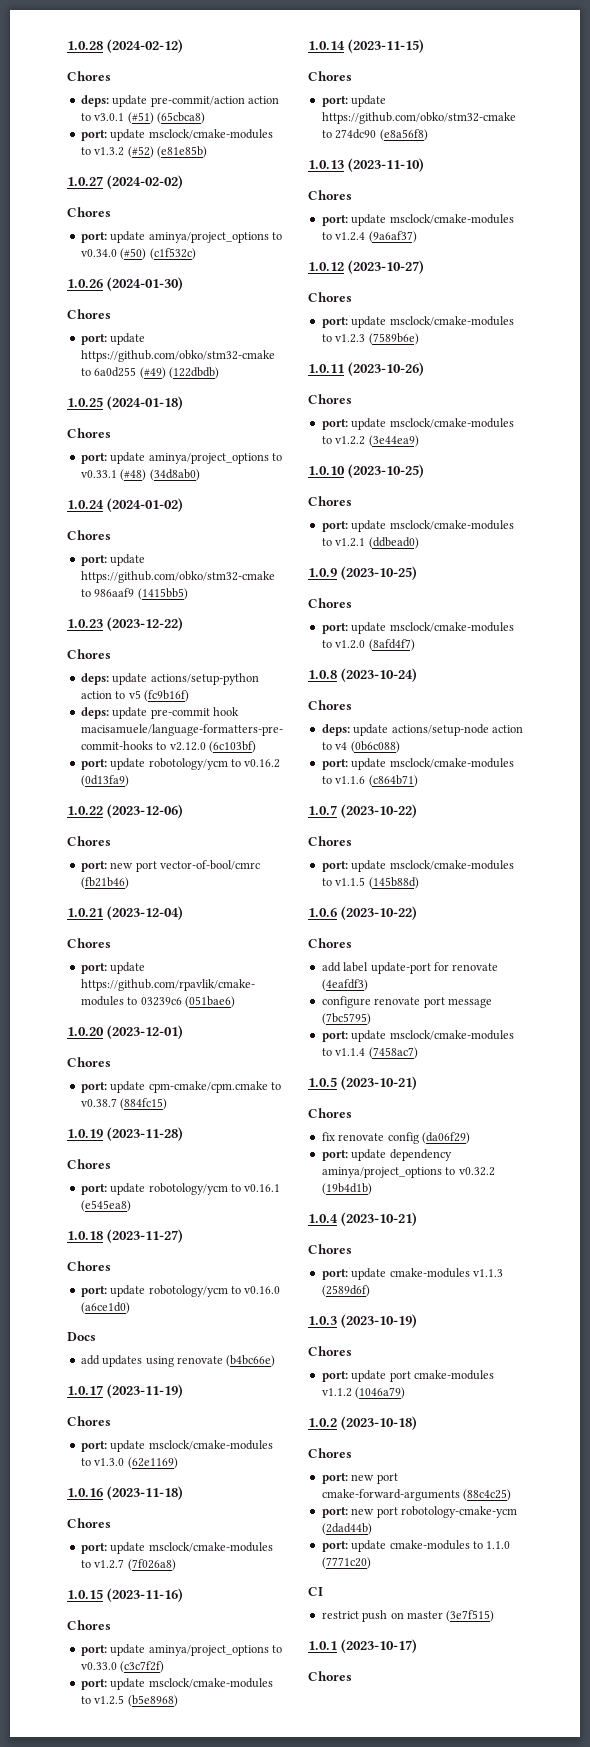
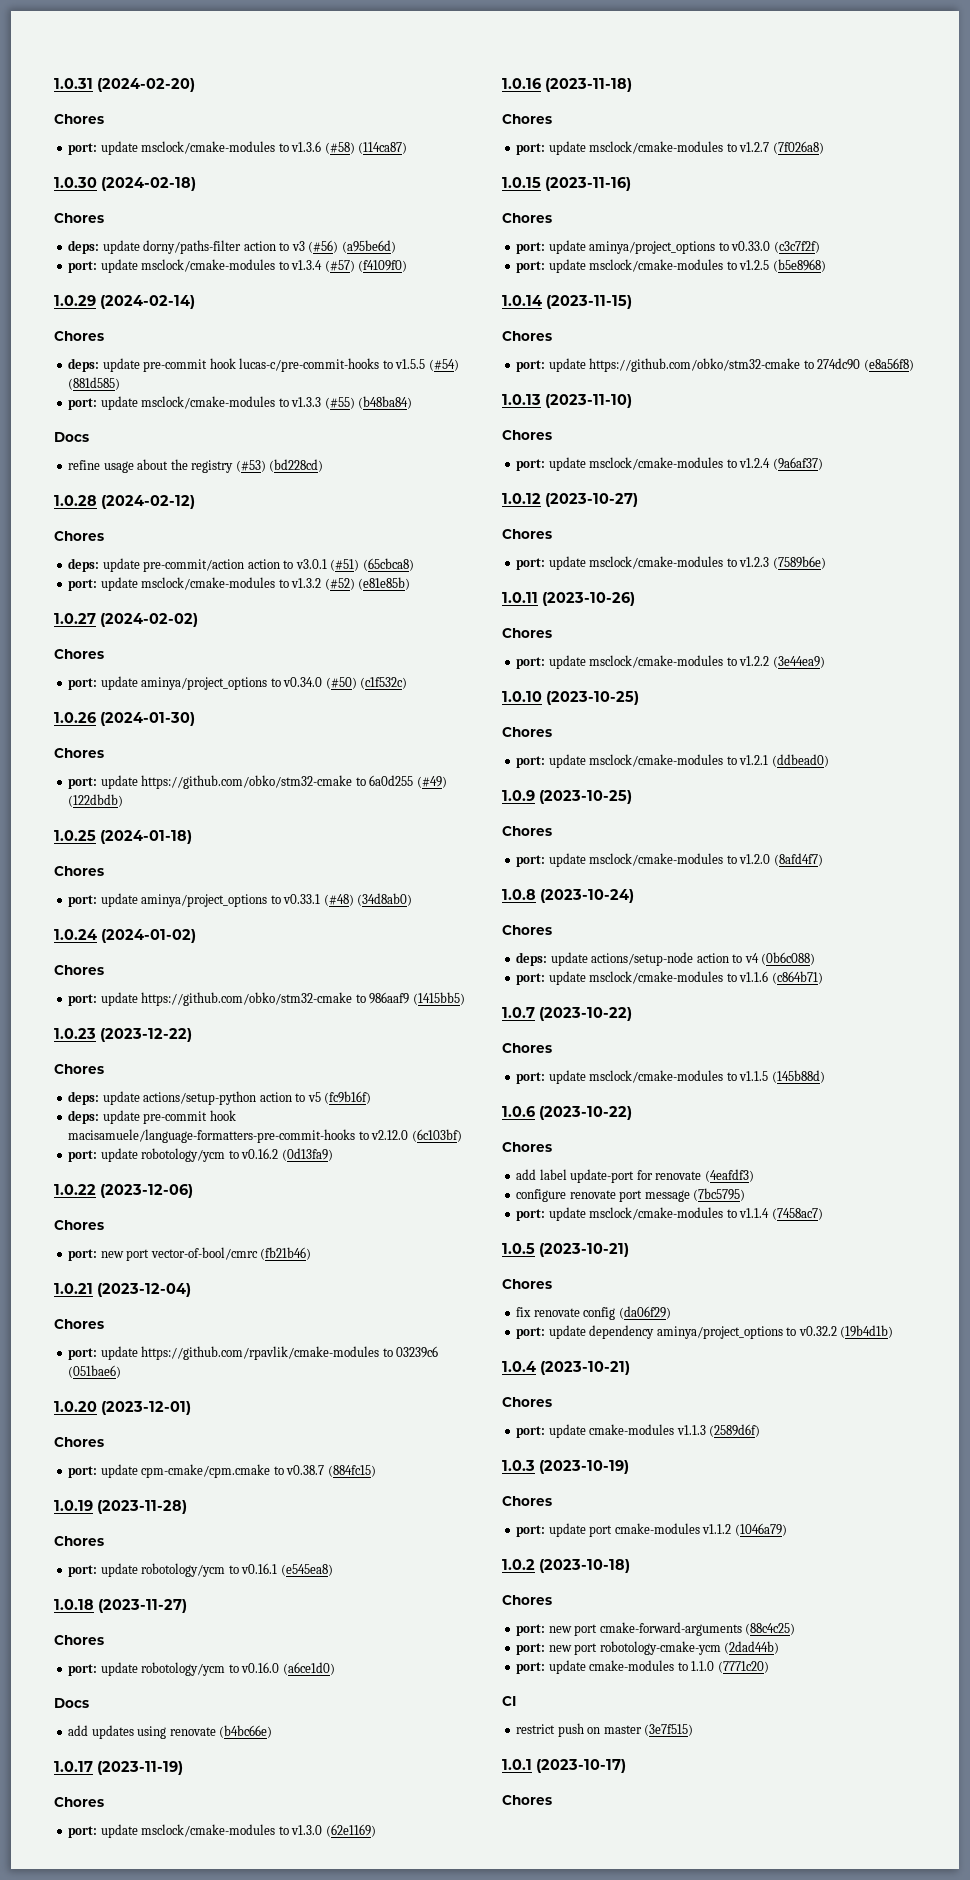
(67, 45) none -> [54,78,195,92] [54,114,104,124] [68,141,408,155] [54,177,196,191] [54,213,104,223] [68,240,396,254] [68,259,408,273] [54,295,195,309] [54,331,104,341] [68,358,459,372] [68,377,121,390] [68,396,413,410] [54,432,89,442] [68,459,324,473] 1.0.31 (2024-02-20) // Chores // port: update msclock/cmake-modules to v1.3.6 (#58) (114ca87) // 1.0.30 (2024-02-18) // Chores // deps: update dorny/paths-filter action to v3 (#56) (a95be6d) // port: update msclock/cmake-modules to v1.3.4 (#57) (f4109f0) // 1.0.29 (2024-02-14) // Chores // deps: update pre-commit hook lucas-c/pre-commit-hooks to v1.5.5 (#54) (881d585) // port: update msclock/cmake-modules to v1.3.3 (#55) (b48ba84) // Docs // refine usage about the registry (#53) (bd228cd) //

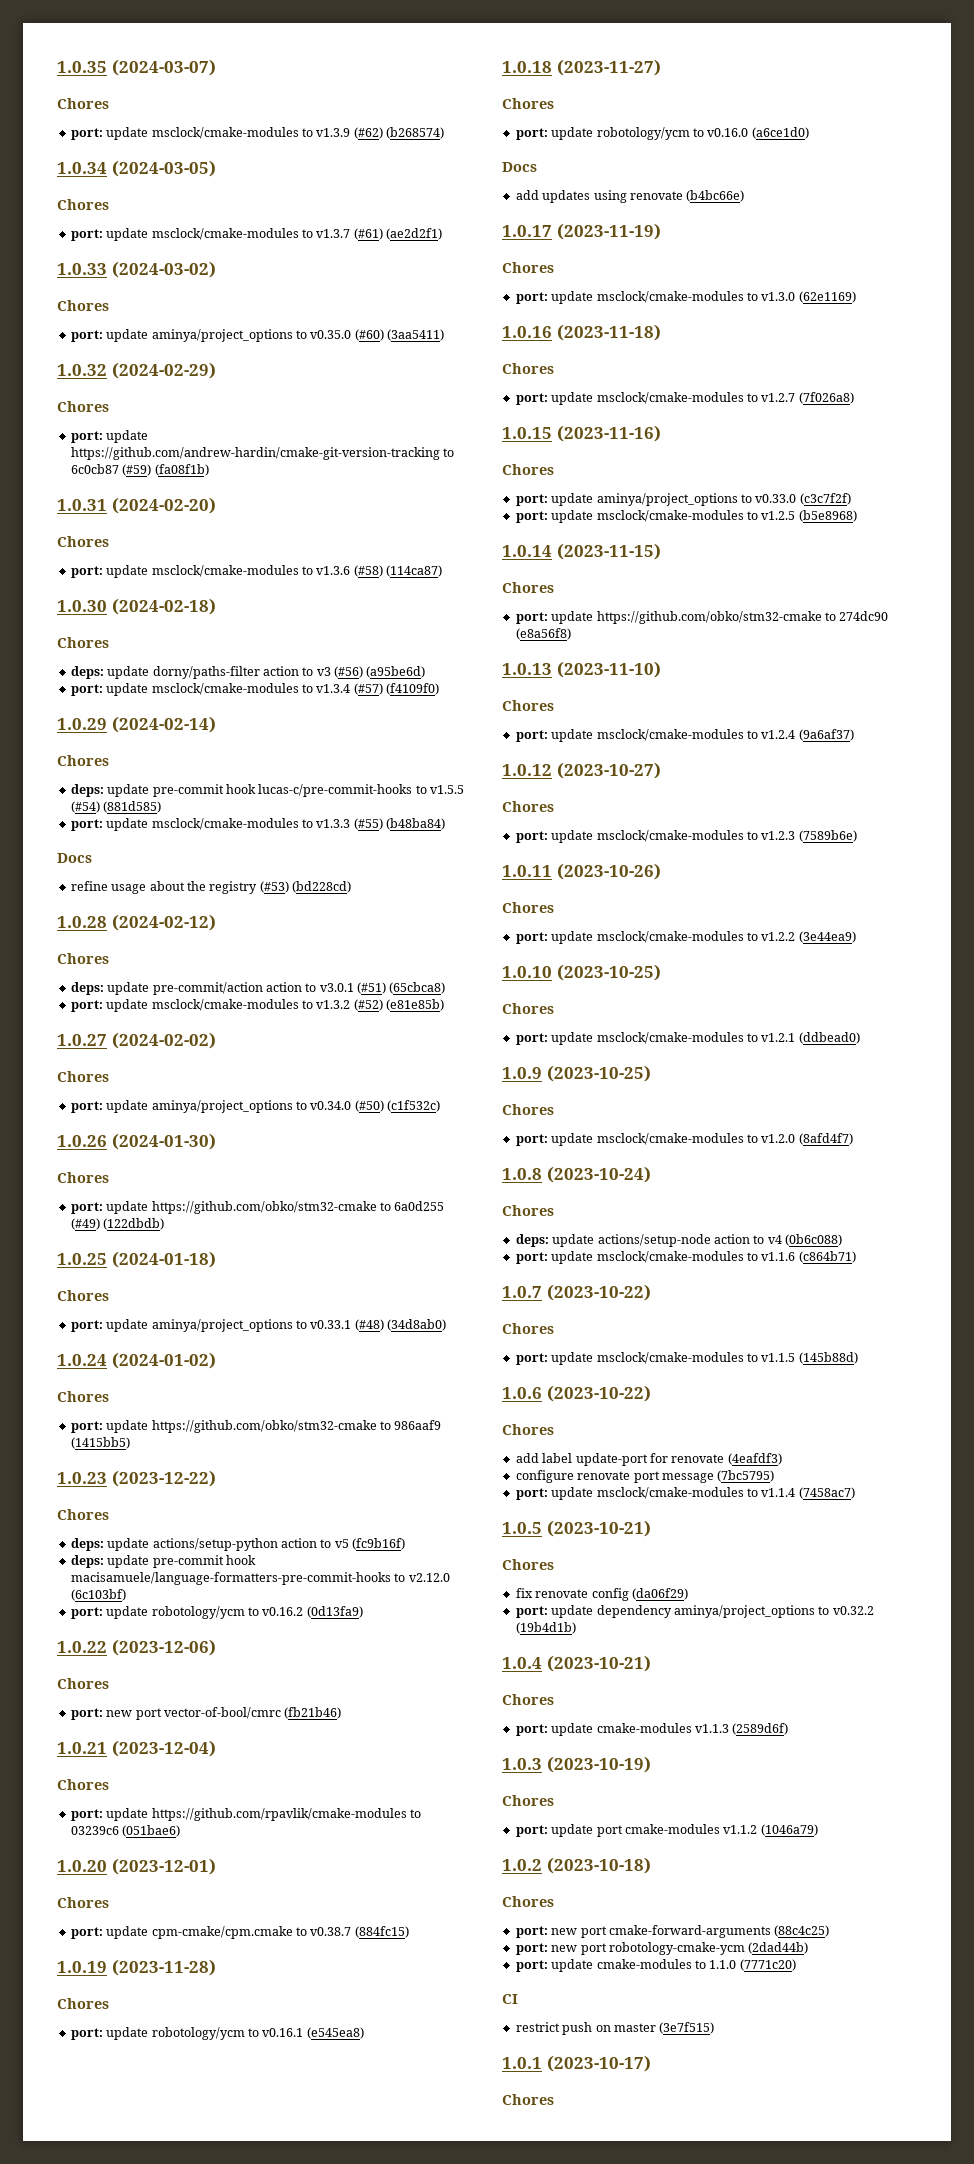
(54, 83) none -> [57,59,216,76] [57,98,109,109] [70,127,444,140] [57,160,216,177] [57,199,109,210] [70,228,442,241] [57,261,216,278] [57,300,109,311] [70,329,444,342] [57,362,216,379] [57,401,109,412] [70,430,149,443] [70,447,455,460] [70,464,209,476] 1.0.35 (2024-03-07) // Chores // port: update msclock/cmake-modules to v1.3.9 (#62) (b268574) // 1.0.34 (2024-03-05) // Chores // port: update msclock/cmake-modules to v1.3.7 (#61) (ae2d2f1) // 1.0.33 (2024-03-02) // Chores // port: update aminya/project_options to v0.35.0 (#60) (3aa5411) // 1.0.32 (2024-02-29) // Chores // port: update https://github.com/andrew-hardin/cmake-git-version-tracking to 6c0cb87 (#59) (fa08f1b) //

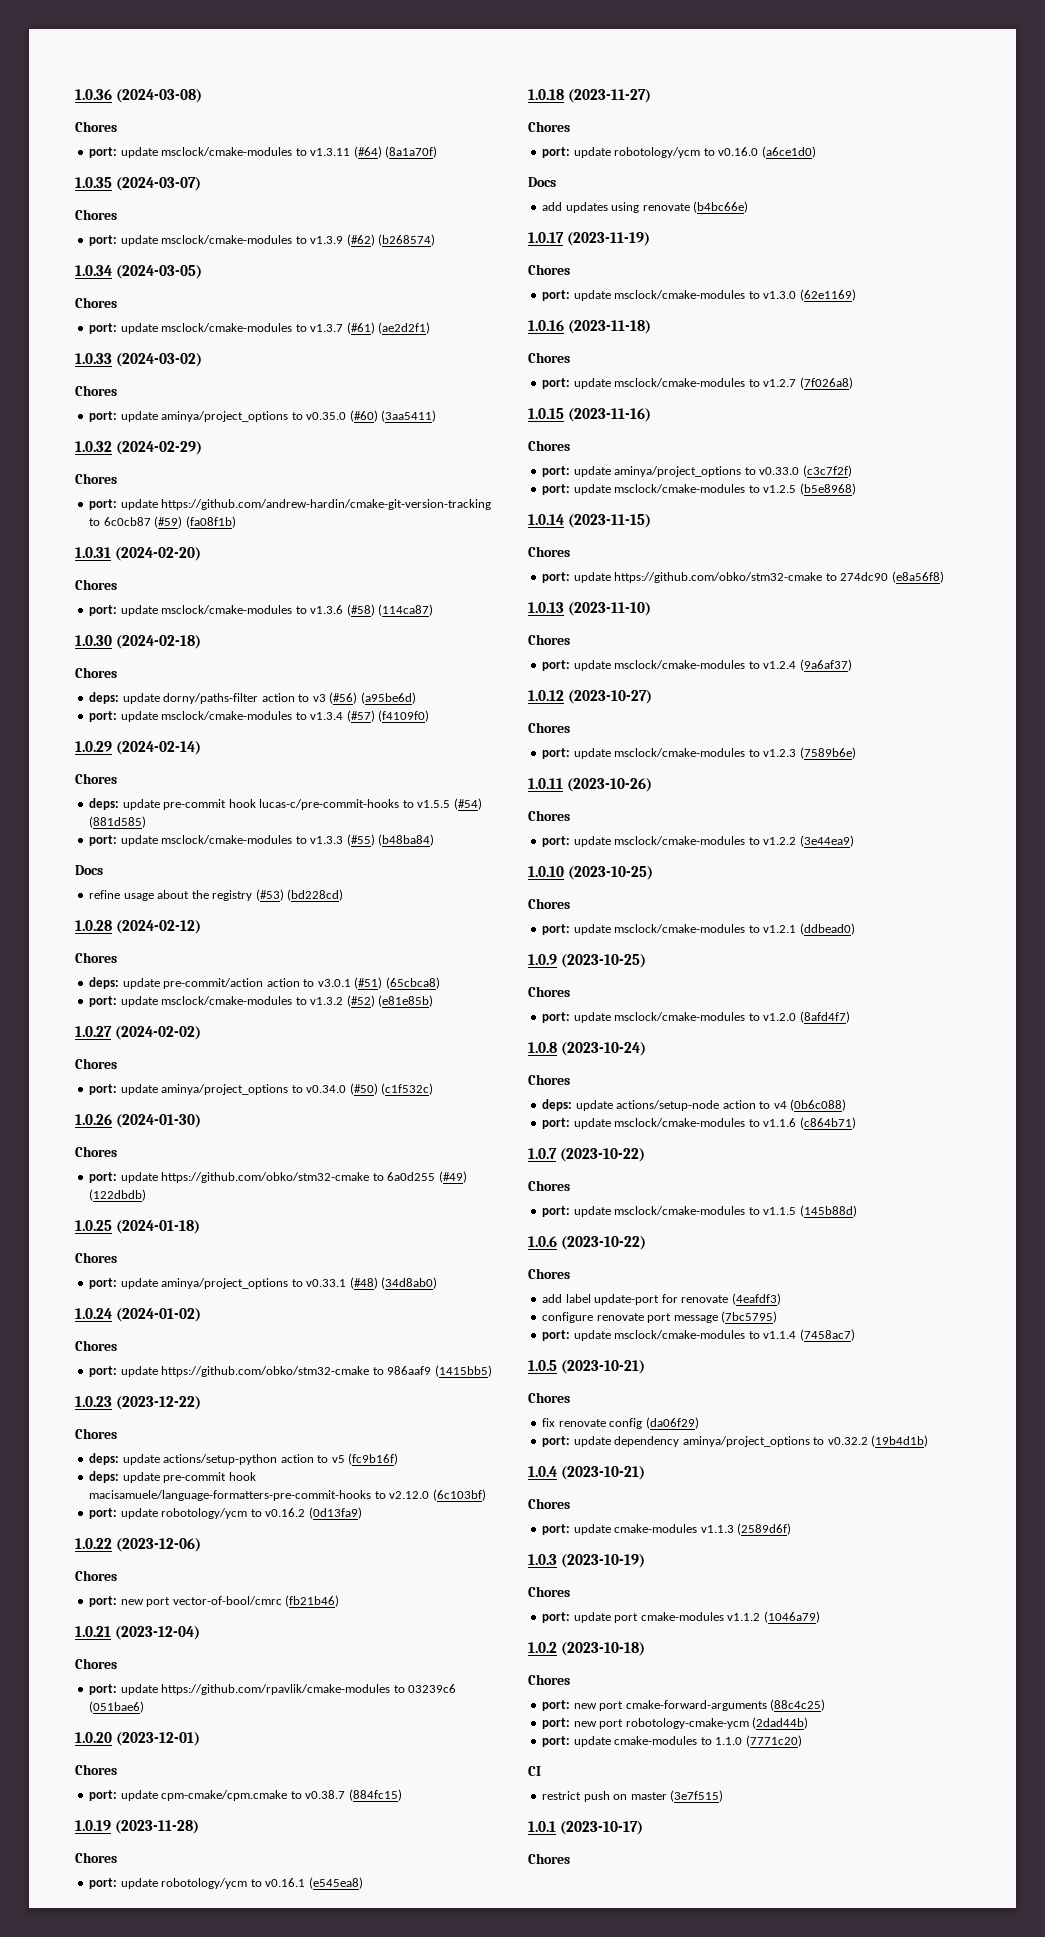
(57, 67) none -> [75,89,202,103] [75,121,117,132] [89,146,438,158] 1.0.36 (2024-03-08) // Chores // port: update msclock/cmake-modules to v1.3.11 (#64) (8a1a70f) //

